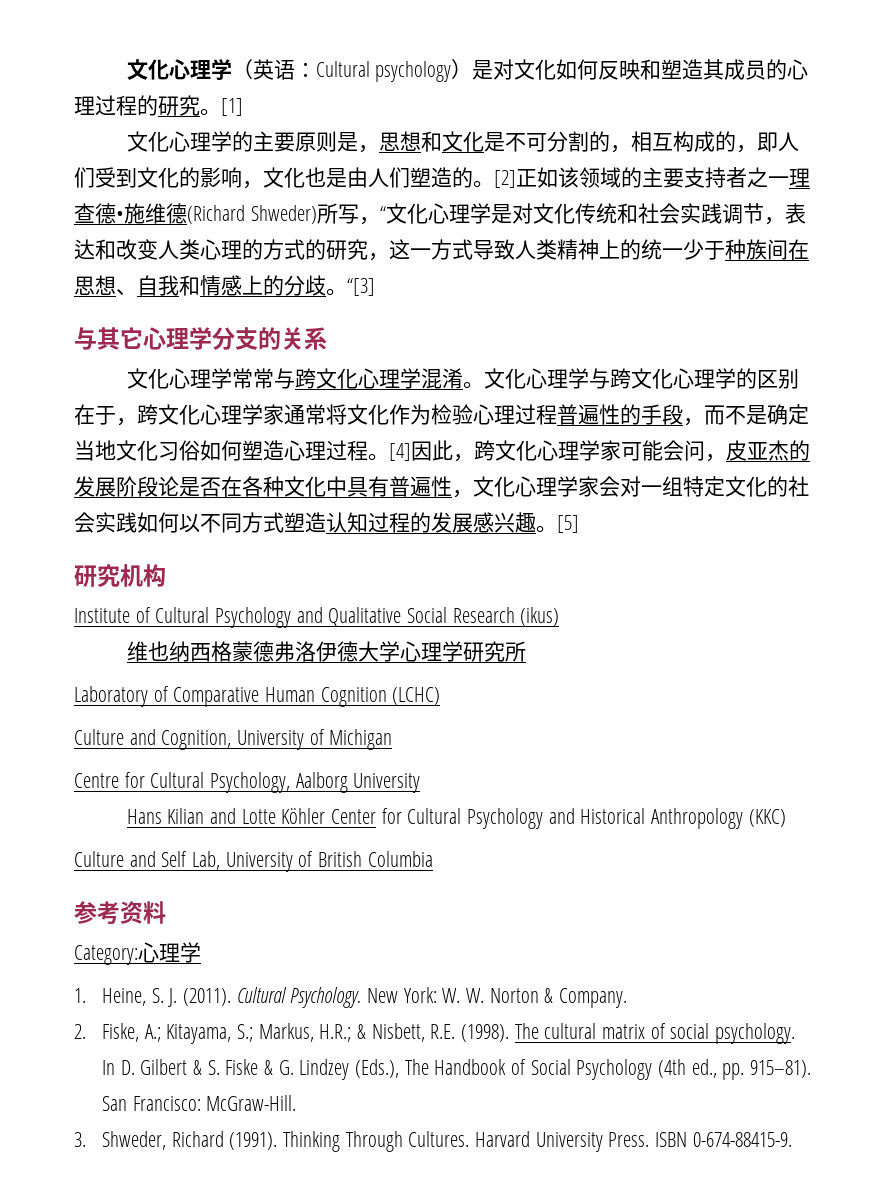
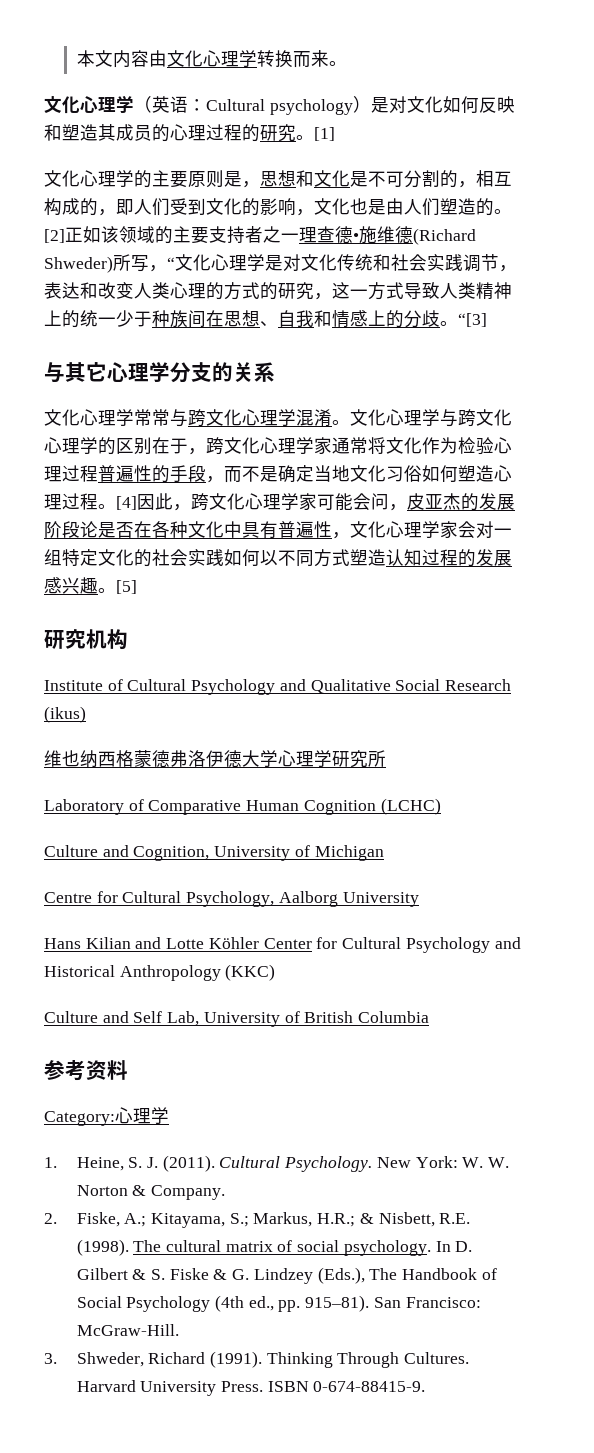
(126, 69) none -> [76,50,347,68] 本文内容由文化心理学转换而来。 //

